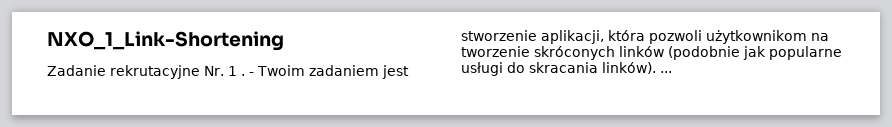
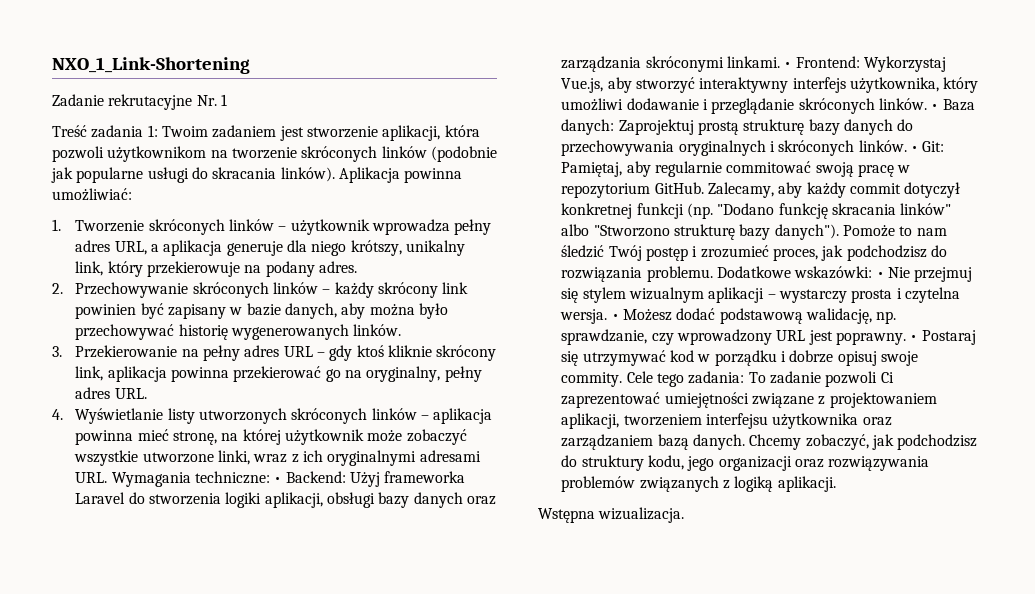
[240,72,254,76] . - -> [52,125,158,138] // Treść zadania 1:
[660,71,672,73] ... -> [338,167,463,183] [52,188,132,201] [52,219,492,235] [75,240,465,256] [75,261,357,277] [52,282,469,298] [75,303,448,319] [75,324,402,340] [52,345,497,361] [75,366,482,382] [75,387,147,399] [52,408,493,424] [75,429,467,445] [74,450,481,466] [75,471,466,487] [75,492,496,508] [561,56,946,72] [561,77,979,93] [561,98,975,114] [561,119,914,135] [561,140,945,156] [561,161,911,177] [561,182,961,198] [561,203,952,219] [561,224,947,240] [561,245,947,261] [561,266,973,282] [561,287,960,303] [560,308,897,324] [561,329,976,345] [561,350,918,366] [561,371,894,387] [561,392,937,408] [561,413,892,429] [561,434,978,450] [561,455,930,471] [561,476,836,492] [538,507,685,523] Aplikacja powinna umożliwiać: // 1. Tworzenie skróconych linków – użytkownik wprowadza pełny adres URL, a aplikacja generuje dla niego krótszy, unikalny link, który przekierowuje na podany adres. // 2. Przechowywanie skróconych linków – każdy skrócony link powinien być zapisany w bazie danych, aby można było przechowywać historię wygenerowanych linków. // 3. Przekierowanie na pełny adres URL – gdy ktoś kliknie skrócony link, aplikacja powinna przekierować go na oryginalny, pełny adres URL. // 4. Wyświetlanie listy utworzonych skróconych linków – aplikacja powinna mieć stronę, na której użytkownik może zobaczyć wszystkie utworzone linki, wraz z ich oryginalnymi adresami URL. Wymagania techniczne: • Backend: Użyj frameworka Laravel do stworzenia logiki aplikacji, obsługi bazy danych oraz zarządzania skróconymi linkami. • Frontend: Wykorzystaj Vue.js, aby stworzyć interaktywny interfejs użytkownika, który umożliwi dodawanie i przeglądanie skróconych linków. • Baza danych: Zaprojektuj prostą strukturę bazy danych do przechowywania oryginalnych i skróconych linków. • Git: Pamiętaj, aby regularnie commitować swoją pracę w repozytorium GitHub. Zalecamy, aby każdy commit dotyczył konkretnej funkcji (np. "Dodano funkcję skracania linków" albo "Stworzono strukturę bazy danych"). Pomoże to nam śledzić Twój postęp i zrozumieć proces, jak podchodzisz do rozwiązania problemu. Dodatkowe wskazówki: • Nie przejmuj się stylem wizualnym aplikacji – wystarczy prosta i czytelna wersja. • Możesz dodać podstawową walidację, np. sprawdzanie, czy wprowadzony URL jest poprawny. • Postaraj się utrzymywać kod w porządku i dobrze opisuj swoje commity. Cele tego zadania: To zadanie pozwoli Ci zaprezentować umiejętności związane z projektowaniem aplikacji, tworzeniem interfejsu użytkownika oraz zarządzaniem bazą danych. Chcemy zobaczyć, jak podchodzisz do struktury kodu, jego organizacji oraz rozwiązywania problemów związanych z logiką aplikacji. // Wstępna wizualizacja.

